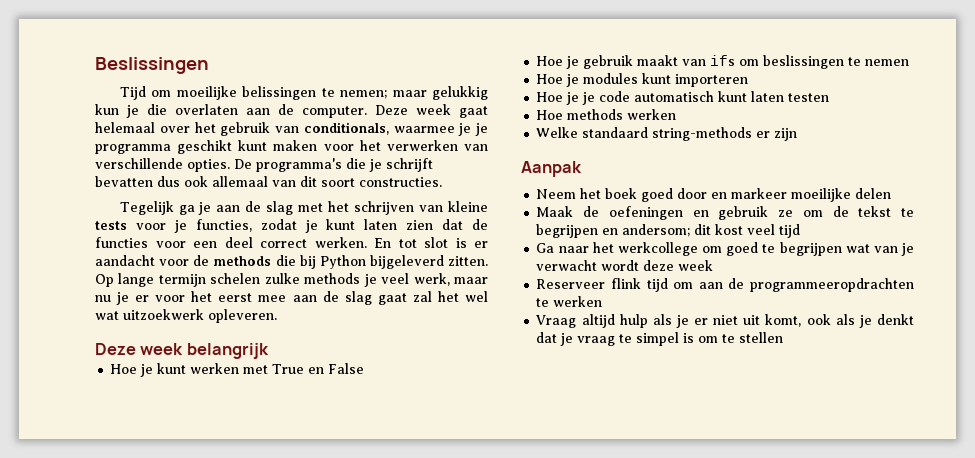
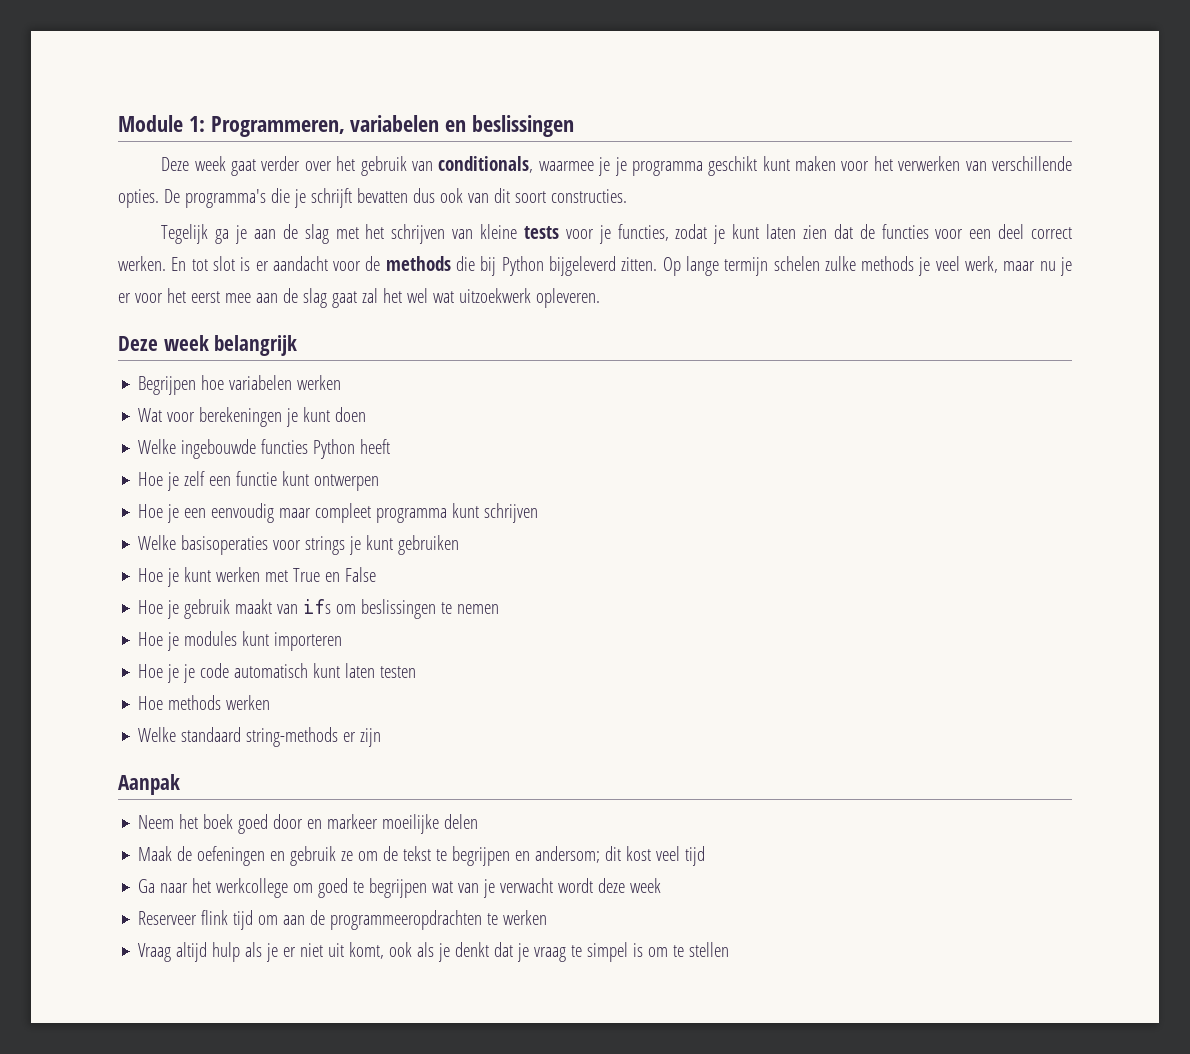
[95,57,209,74] [119,86,489,100] [95,104,367,118] Beslissingen // Tijd om moeilijke belissingen te nemen; maar gelukkig kun je die overlaten aan de computer. -> [118,115,575,137] Module 1: Programmeren, variabelen en beslissingen //
[95,122,155,133] helemaal -> [261,156,301,171] verder
[212,176,268,187] allemaal -> (463, 195) none
(269, 351) none -> [138,375,342,395] [138,407,367,427] [138,439,391,459] [138,471,380,491] [138,503,539,523] [138,535,460,555] // Begrijpen hoe variabelen werken // Wat voor berekeningen je kunt doen // Welke ingebouwde functies Python heeft // Hoe je zelf een functie kunt ontwerpen // Hoe je een eenvoudig maar compleet programma kunt schrijven // Welke basisoperaties voor strings je kunt gebruiken

